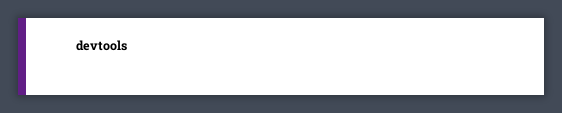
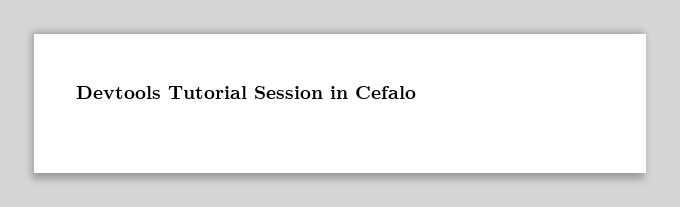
[76,40,127,51] devtools -> [76,86,416,99] Devtools Tutorial Session in Cefalo

